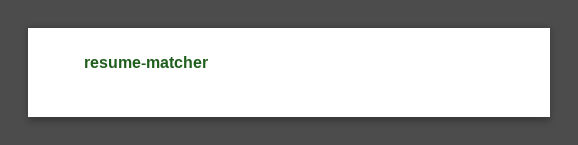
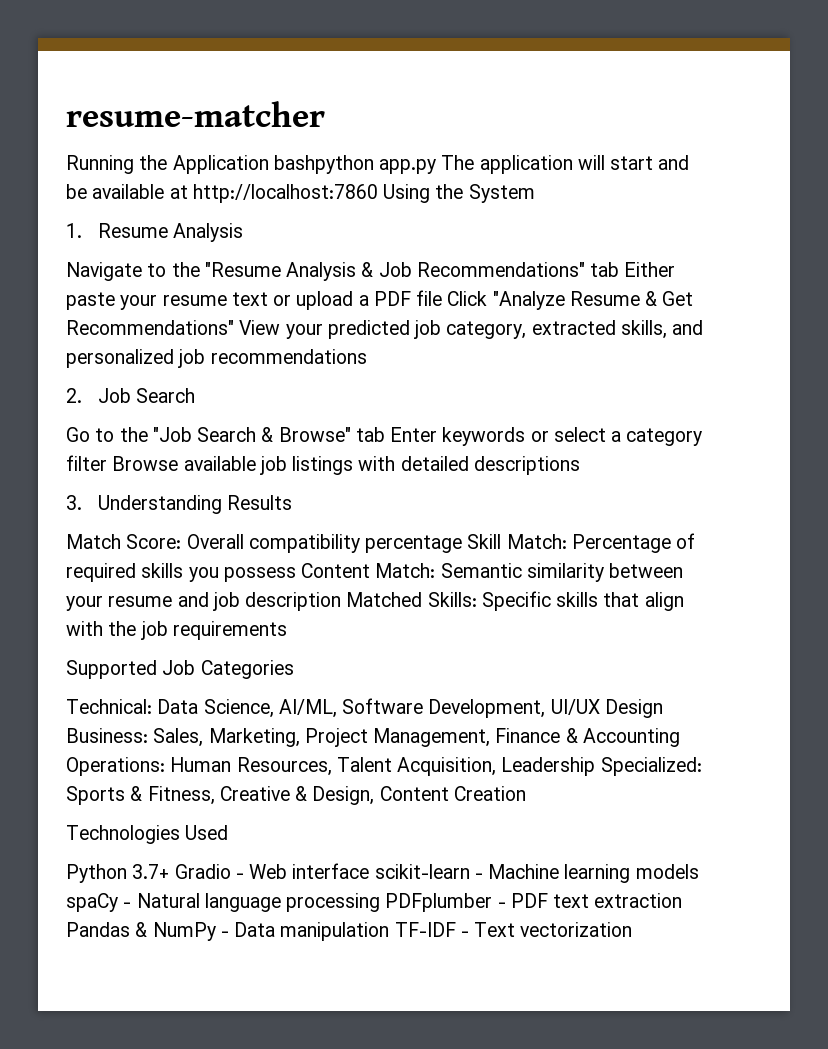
(208, 62) none -> [66,155,690,174] [66,184,535,203] [66,223,244,242] [66,262,676,281] [66,290,694,310] [66,320,704,339] [66,349,367,368] [66,388,196,403] [66,427,703,446] [66,455,580,475] [66,495,293,514] [66,533,696,553] [66,563,684,582] [66,591,684,611] [66,621,287,640] [66,660,294,679] [66,698,663,718] [66,728,680,747] [66,757,702,776] [66,786,526,805] [66,825,229,844] [66,863,699,883] [66,893,683,912] [66,922,633,941] // Running the Application bashpython app.py The application will start and be available at http://localhost:7860 Using the System // 1. Resume Analysis // Navigate to the "Resume Analysis & Job Recommendations" tab Either paste your resume text or upload a PDF file Click "Analyze Resume & Get Recommendations" View your predicted job category, extracted skills, and personalized job recommendations // 2. Job Search // Go to the "Job Search & Browse" tab Enter keywords or select a category filter Browse available job listings with detailed descriptions // 3. Understanding Results // Match Score: Overall compatibility percentage Skill Match: Percentage of required skills you possess Content Match: Semantic similarity between your resume and job description Matched Skills: Specific skills that align with the job requirements // Supported Job Categories // Technical: Data Science, AI/ML, Software Development, UI/UX Design Business: Sales, Marketing, Project Management, Finance & Accounting Operations: Human Resources, Talent Acquisition, Leadership Specialized: Sports & Fitness, Creative & Design, Content Creation // Technologies Used // Python 3.7+ Gradio - Web interface scikit-learn - Machine learning models spaCy - Natural language processing PDFplumber - PDF text extraction Pandas & NumPy - Data manipulation TF-IDF - Text vectorization

